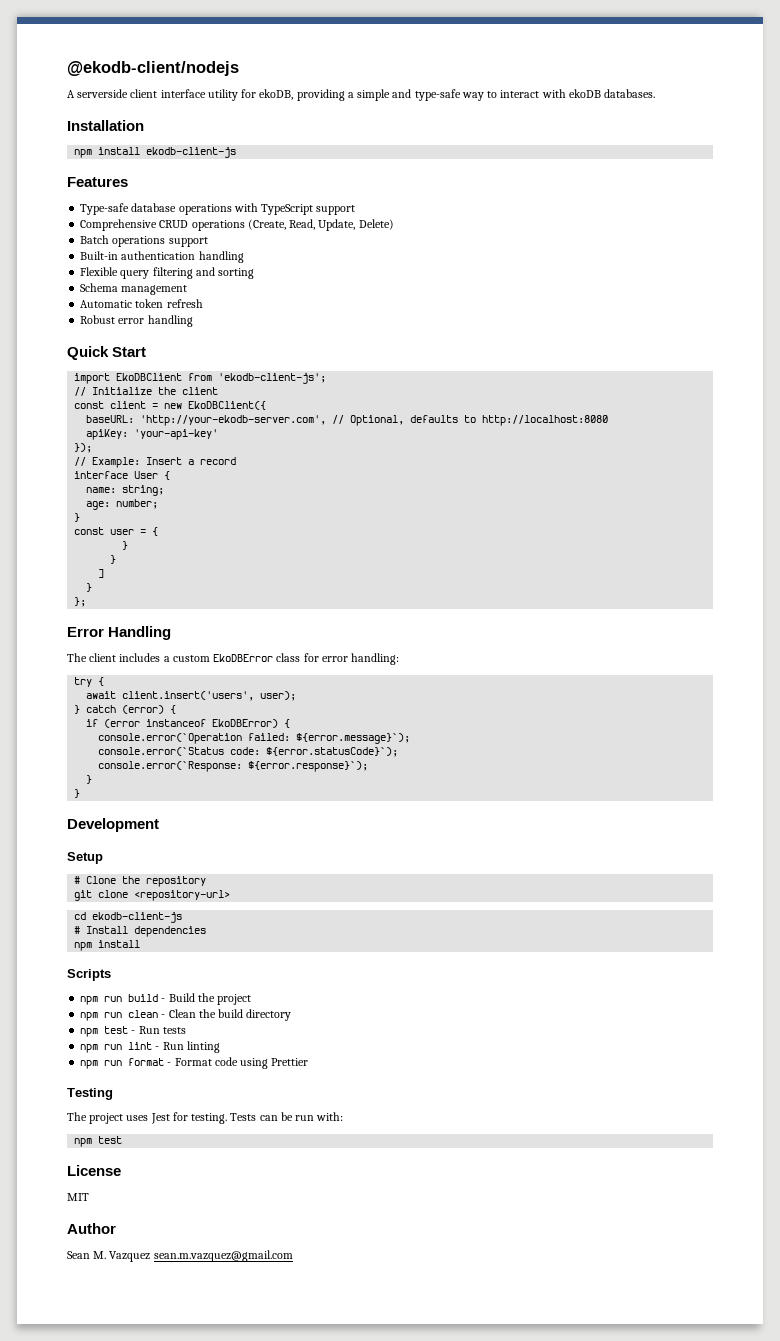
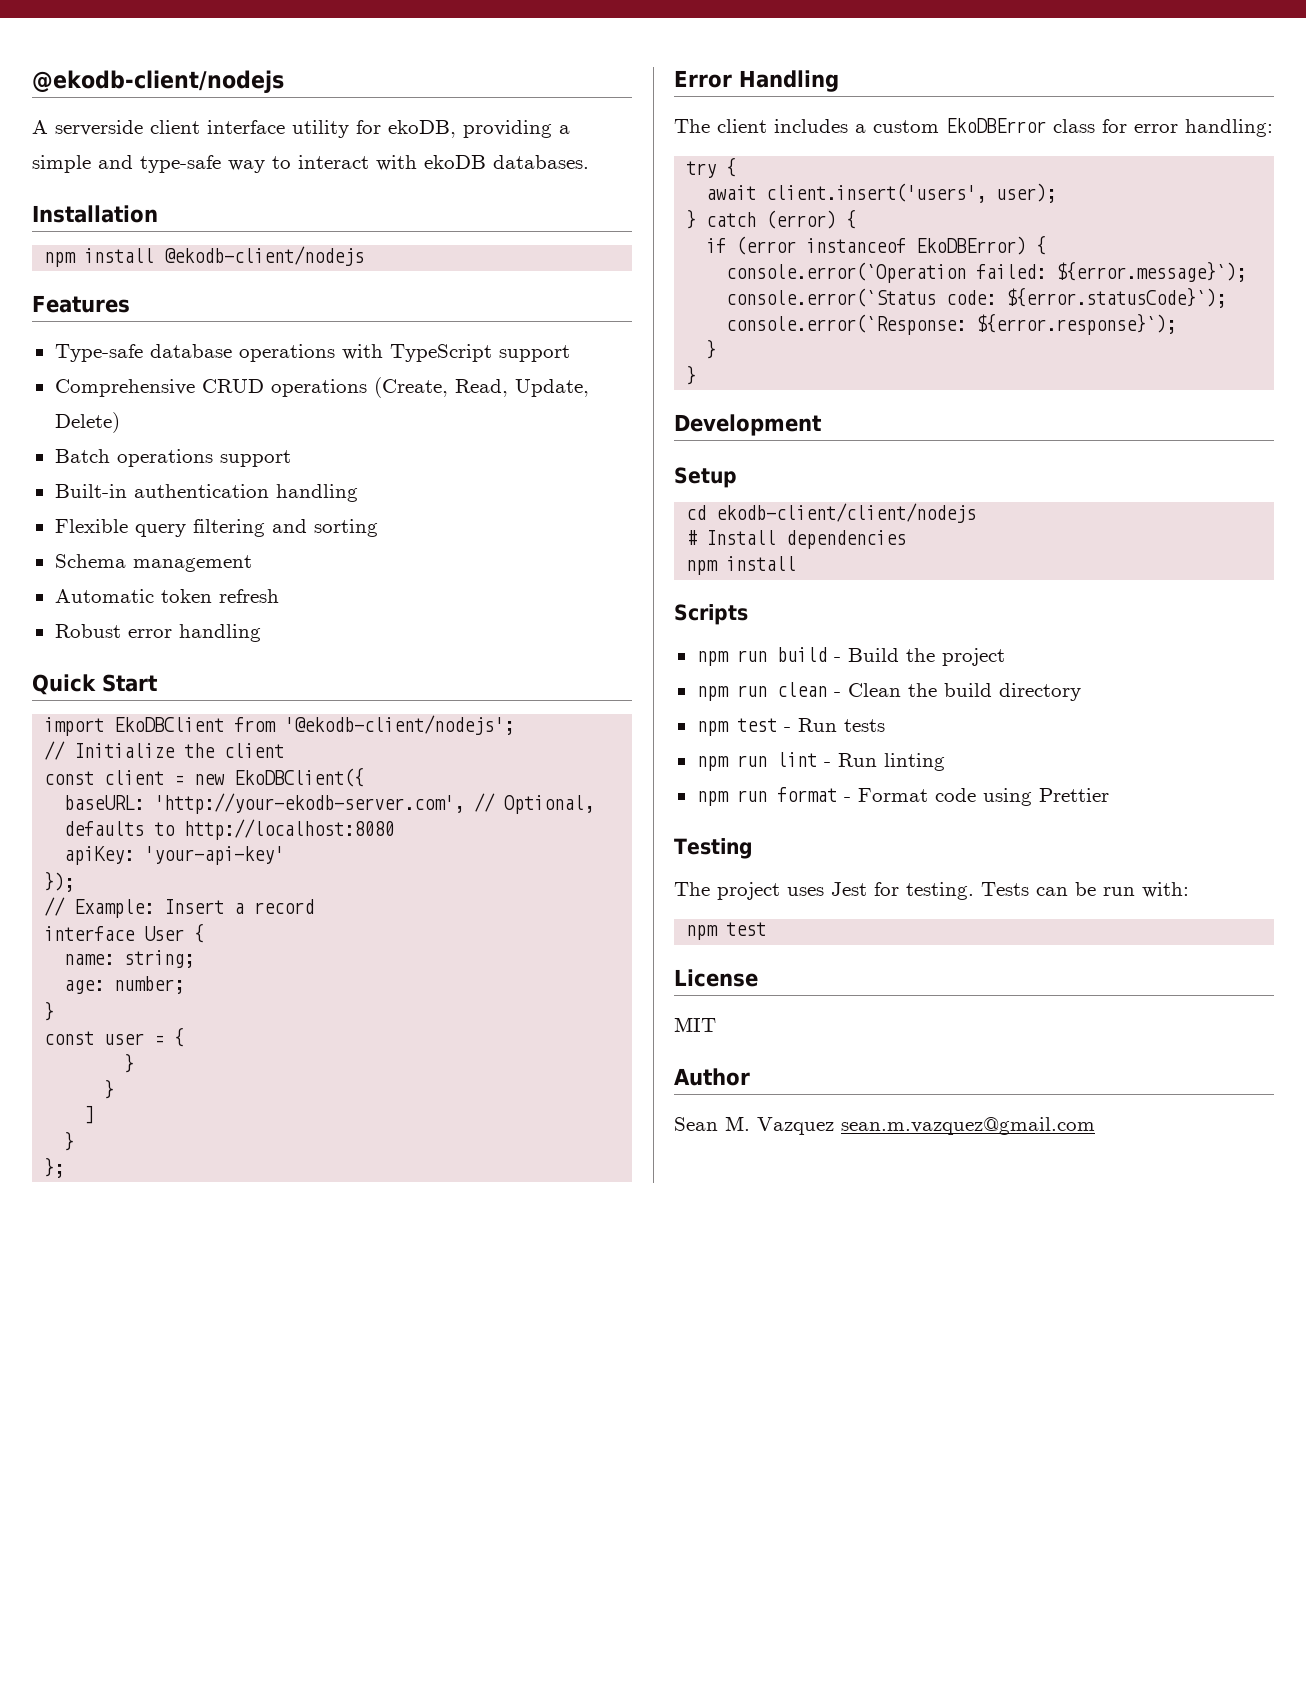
[146,147,237,158] ekodb-client-js -> [164,246,365,266] @ekodb-client/nodejs
[218,373,327,384] 'ekodb-client-js'; -> [284,715,515,735] '@ekodb-client/nodejs';
[74,876,207,887] [74,890,231,901] // # Clone the repository // git clone <repository-url> -> (737, 477) none
[92,912,183,923] ekodb-client-js -> [716,503,977,523] ekodb-client/client/nodejs

